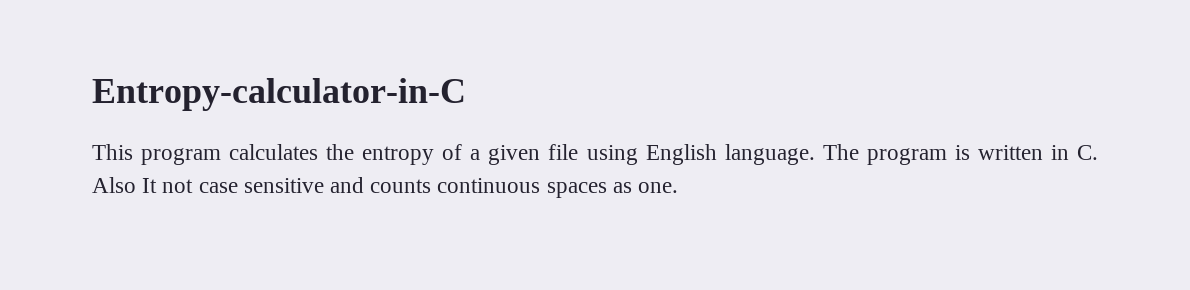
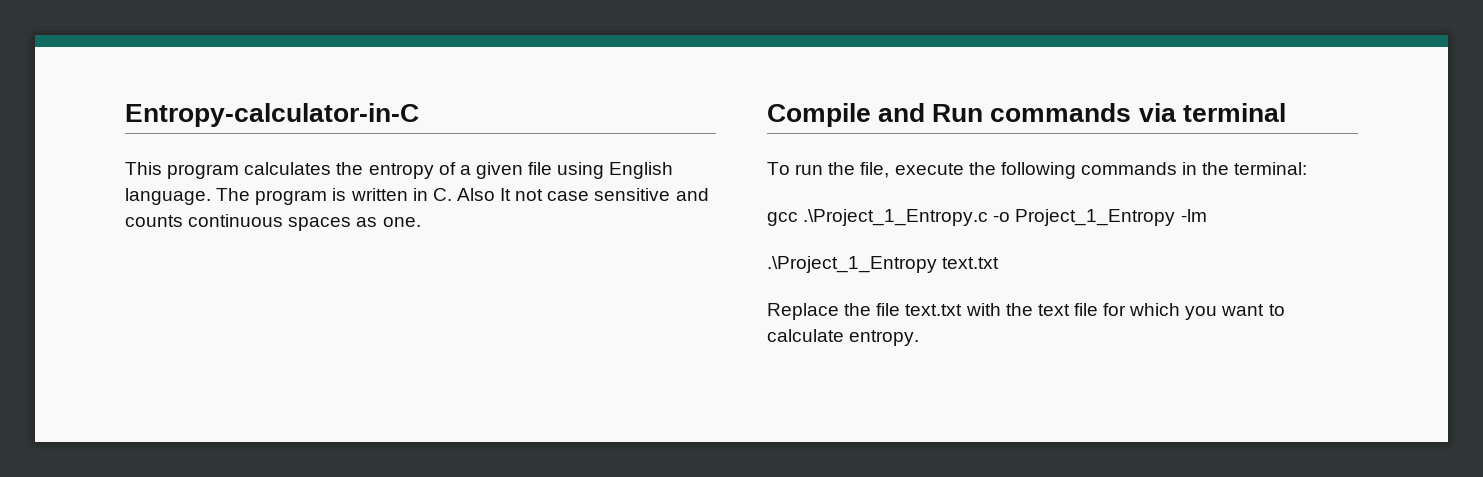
(679, 187) none -> [767,103,1286,127] [767,162,1308,179] [767,209,1207,226] [767,256,1000,273] [767,303,1285,320] [767,329,920,346] // Compile and Run commands via terminal // To run the file, execute the following commands in the terminal: // gcc .\Project_1_Entropy.c -o Project_1_Entropy -lm // .\Project_1_Entropy text.txt // Replace the file text.txt with the text file for which you want to calculate entropy.

